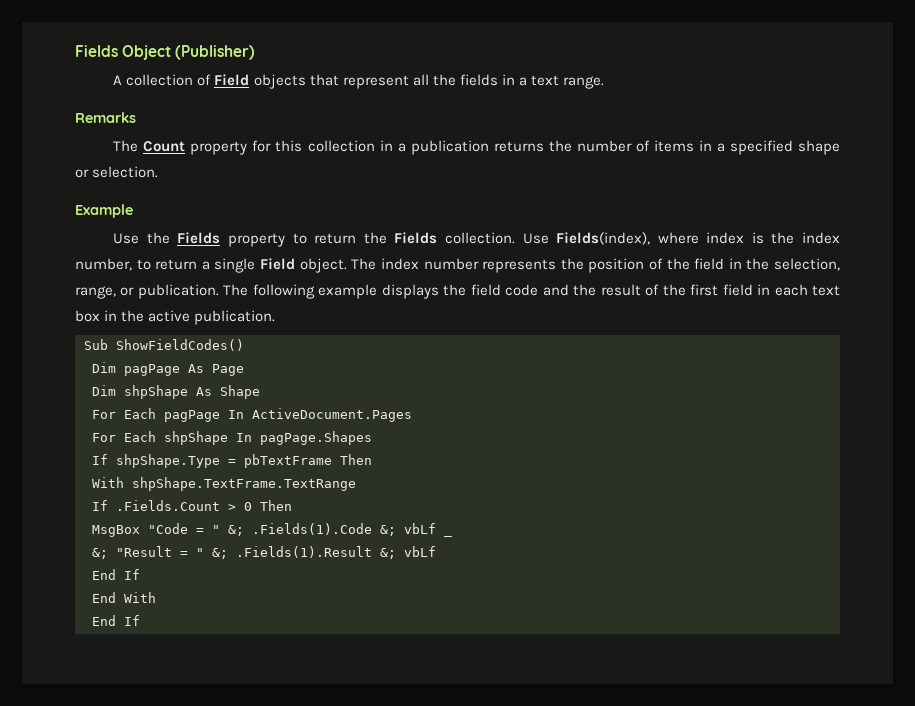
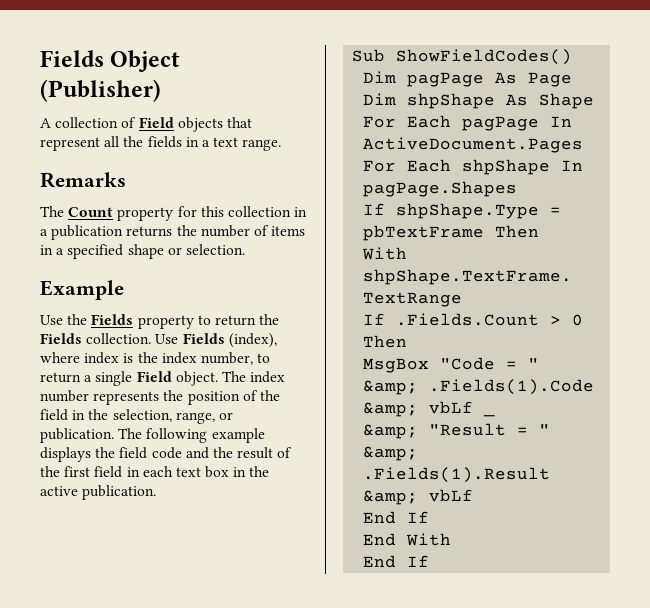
[556,232,651,245] Fields(index), -> [182,333,277,348] Fields (index),
[228,523,396,536] &; .Fields(1).Code &; -> [363,379,595,395] [363,402,419,417] &amp; .Fields(1).Code &amp;
[92,548,108,559] &; -> [363,424,419,439] &amp;
[212,546,396,559] &; .Fields(1).Result &; -> [363,446,419,461] [363,467,551,483] [363,490,419,505] &amp; .Fields(1).Result &amp;

